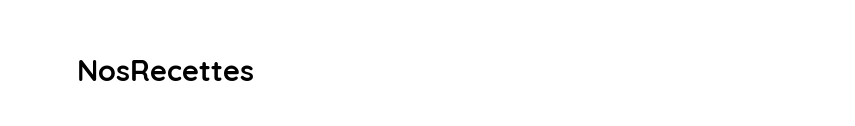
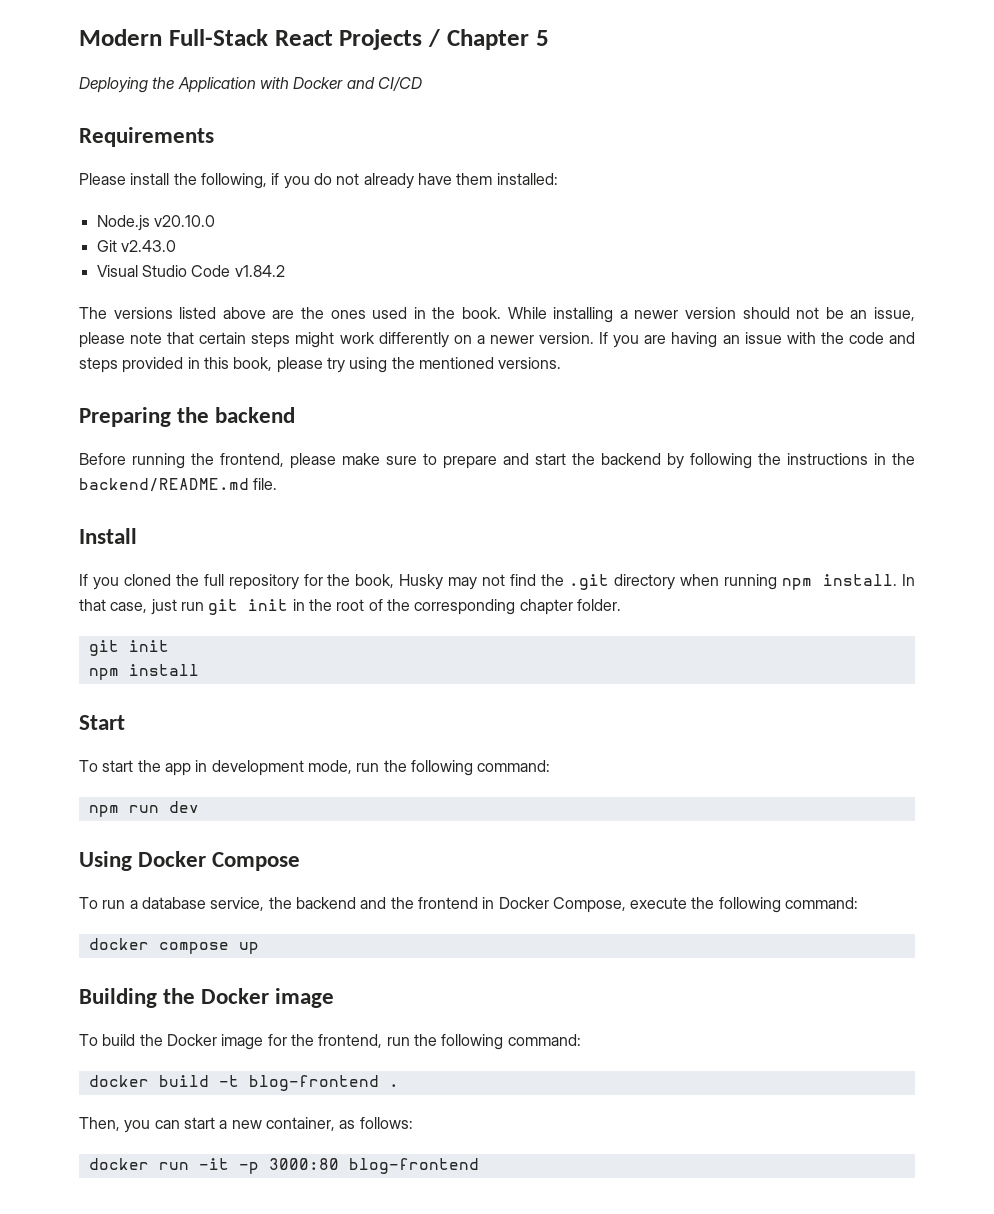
[77,60,254,81] NosRecettes -> [79,29,549,50] [79,77,423,93] [79,127,214,147] [79,173,558,189] [96,215,215,231] [96,240,176,252] [96,265,285,277] [79,307,916,323] [79,332,915,348] [79,357,562,373] [79,407,296,427] [79,453,915,469] [79,478,278,492] [79,528,137,544] [79,574,915,590] [79,599,621,615] [88,640,169,656] [88,664,199,680] [79,715,125,730] [79,760,551,776] [88,801,199,817] [79,851,301,871] [79,897,859,913] [88,938,259,954] [79,988,335,1008] [79,1034,581,1050] [88,1075,399,1091] [79,1117,413,1133] [88,1158,479,1174] Modern Full-Stack React Projects / Chapter 5 // Deploying the Application with Docker and CI/CD // Requirements // Please install the following, if you do not already have them installed: // Node.js v20.10.0 // Git v2.43.0 // Visual Studio Code v1.84.2 // The versions listed above are the ones used in the book. While installing a newer version should not be an issue, please note that certain steps might work differently on a newer version. If you are having an issue with the code and steps provided in this book, please try using the mentioned versions. // Preparing the backend // Before running the frontend, please make sure to prepare and start the backend by following the instructions in the backend/README.md file. // Install // If you cloned the full repository for the book, Husky may not find the .git directory when running npm install. In that case, just run git init in the root of the corresponding chapter folder. // git init // npm install // Start // To start the app in development mode, run the following command: // npm run dev // Using Docker Compose // To run a database service, the backend and the frontend in Docker Compose, execute the following command: // docker compose up // Building the Docker image // To build the Docker image for the frontend, run the following command: // docker build -t blog-frontend . // Then, you can start a new container, as follows: // docker run -it -p 3000:80 blog-frontend

